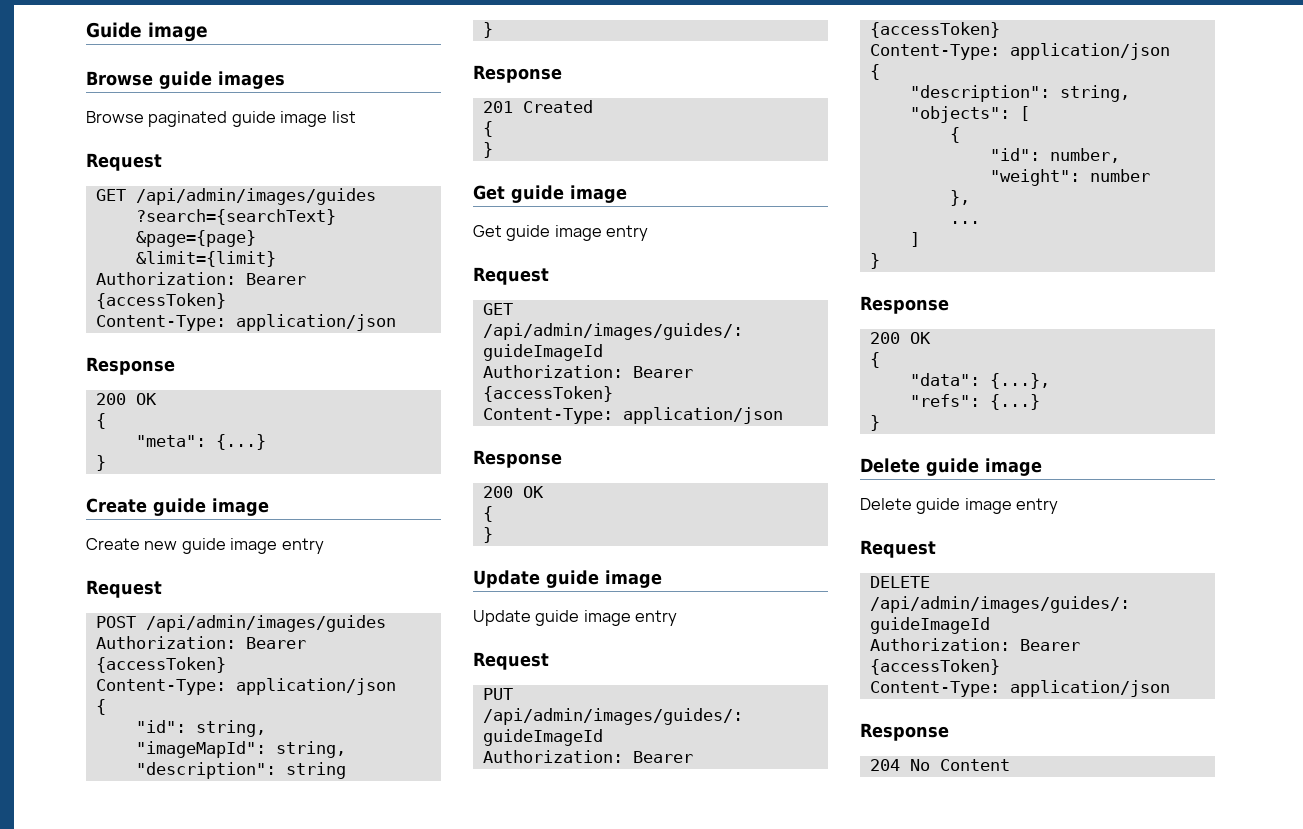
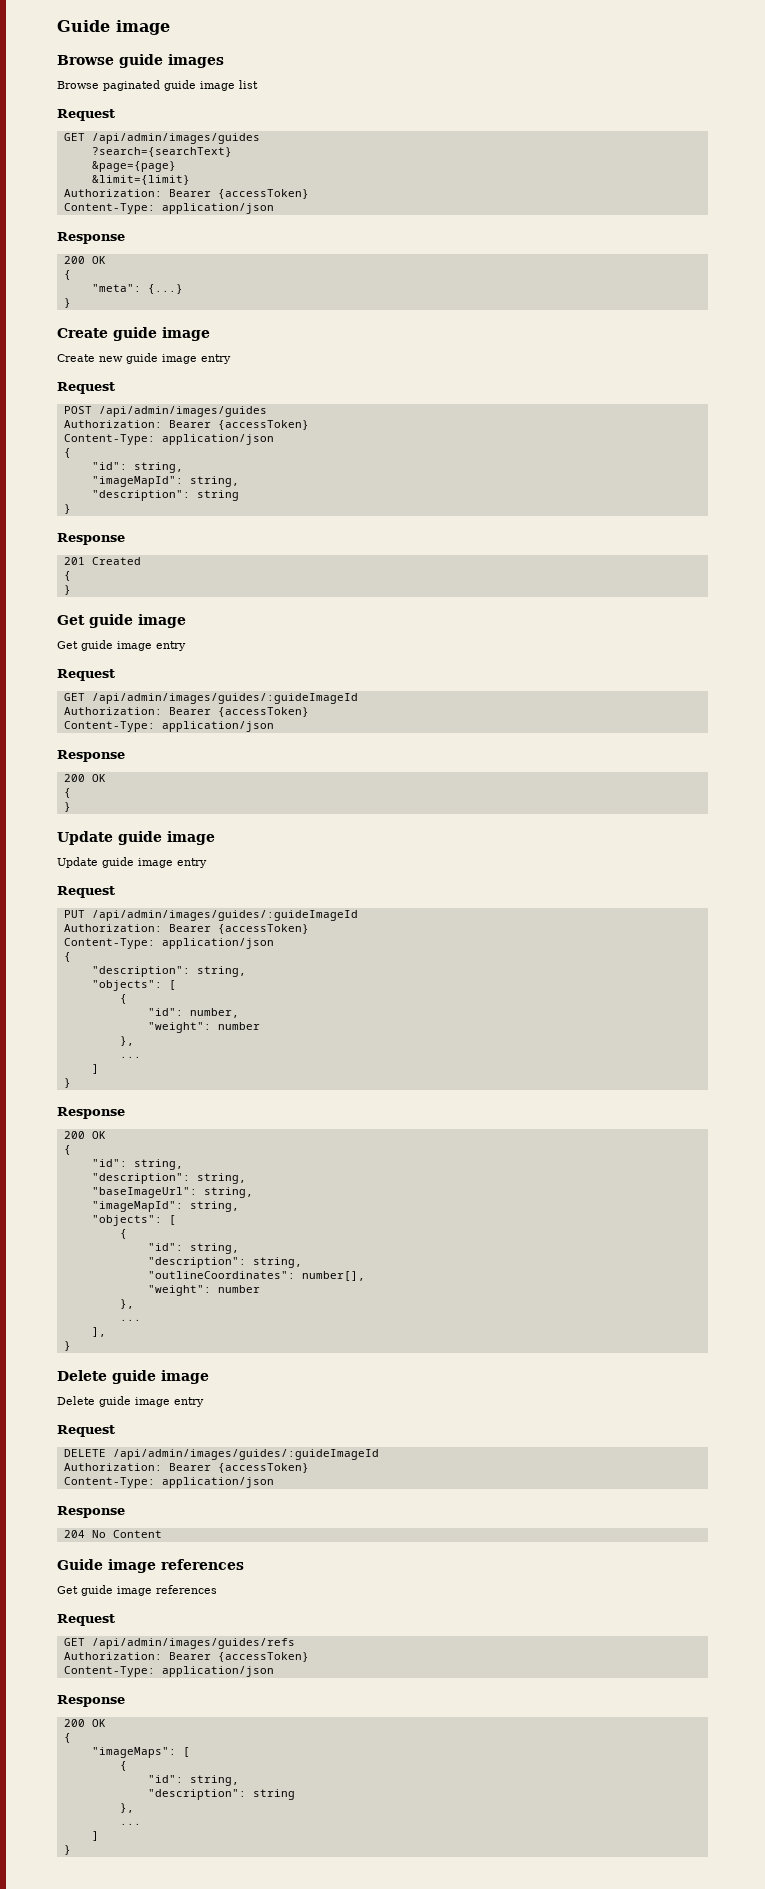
[909,373,1050,389] [909,394,1040,410] "data": {...}, // "refs": {...} -> [91,1159,183,1170] [91,1173,246,1184] [91,1187,253,1198] [91,1201,239,1212] [91,1215,176,1226] [119,1229,127,1239] [147,1243,239,1254] [147,1257,302,1268] [147,1271,365,1281] [147,1285,260,1296] [119,1299,134,1309] [119,1319,141,1321] [91,1327,106,1337] "id": string, // "description": string, // "baseImageUrl": string, // "imageMapId": string, // "objects": [ // { // "id": string, // "description": string, // "outlineCoordinates": number[], // "weight": number // }, // ... // ],
(1010, 765) none -> [57,1559,244,1573] [57,1585,217,1596] [57,1614,115,1626] [63,1638,295,1649] [63,1652,309,1662] [63,1666,274,1677] [57,1695,125,1707] [63,1719,106,1727] [63,1733,71,1743] [91,1747,190,1758] [119,1761,127,1771] [147,1775,239,1786] [147,1789,295,1800] [119,1803,134,1813] [119,1823,141,1825] [91,1831,99,1841] [63,1845,71,1855] // Guide image references // Get guide image references // Request // GET /api/admin/images/guides/refs // Authorization: Bearer {accessToken} // Content-Type: application/json // Response // 200 OK // { // "imageMaps": [ // { // "id": string, // "description": string // }, // ... // ] // }

